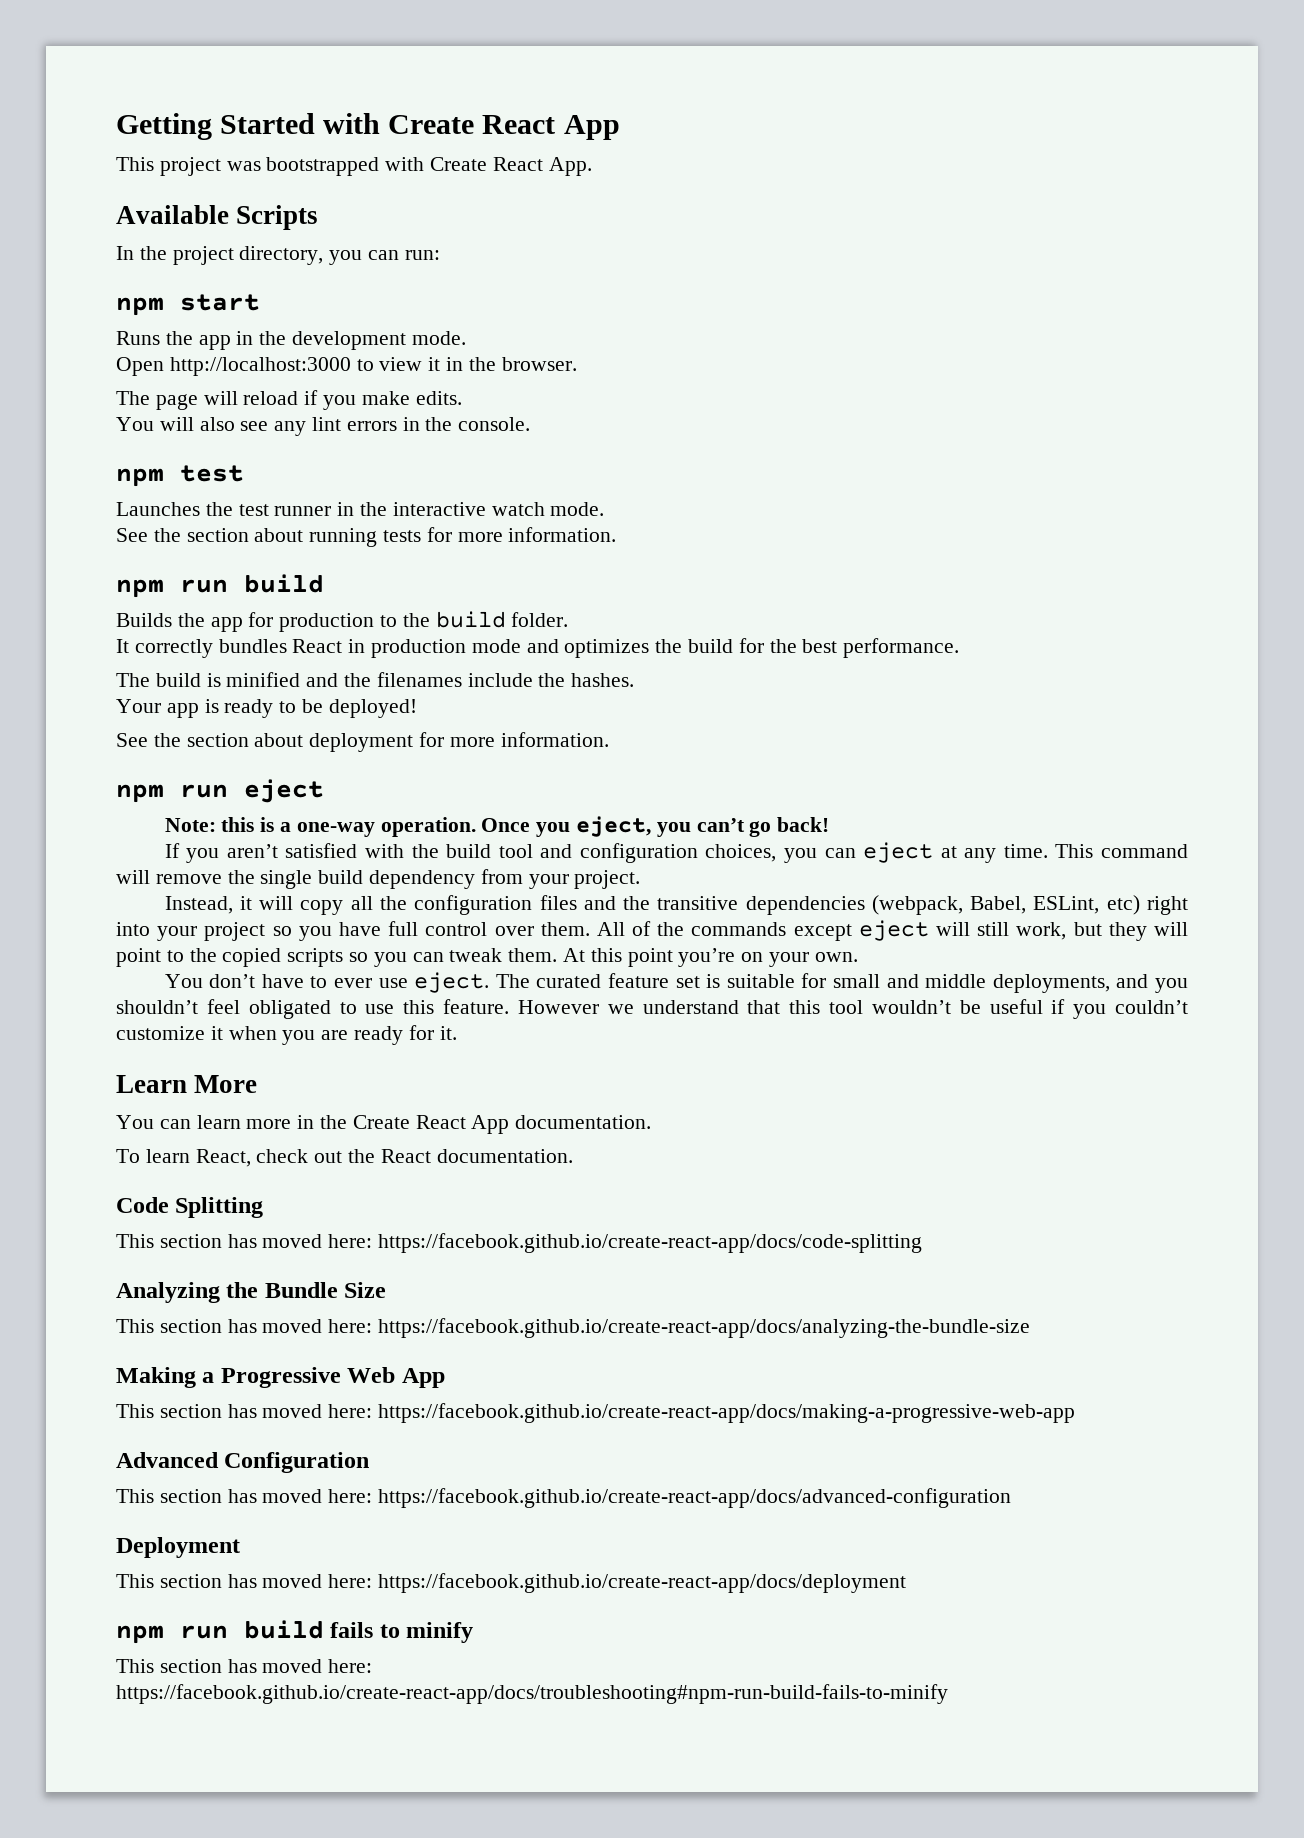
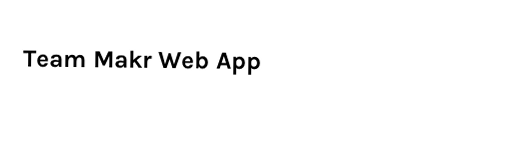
[116,113,620,140] [116,157,592,176] [116,205,319,230] [116,246,440,265] [116,294,260,316] [116,331,466,350] [116,357,577,376] [116,390,462,410] [116,417,531,436] [116,465,244,487] [116,502,605,516] [116,527,617,547] [116,574,324,598] [116,611,569,632] [116,638,960,658] [116,672,635,687] [116,699,417,718] [116,732,609,752] [116,779,324,803] [164,816,830,837] [164,842,1188,863] [116,869,641,889] [164,895,1189,915] [116,920,1188,941] [116,948,858,967] [164,972,1188,993] [116,999,1189,1019] [116,1025,457,1045] [116,1075,258,1093] [116,1115,652,1134] [116,1149,573,1167] [116,1197,264,1218] [116,1233,923,1253] [116,1282,387,1303] [116,1318,1031,1338] [116,1367,445,1388] [116,1403,1076,1423] [116,1452,370,1473] [116,1488,1012,1508] [116,1537,240,1558] [116,1573,907,1593] [116,1620,474,1644] [116,1659,373,1673] [116,1684,948,1704] Getting Started with Create React App // This project was bootstrapped with Create React App. // Available Scripts // In the project directory, you can run: // npm start // Runs the app in the development mode. // Open http://localhost:3000 to view it in the browser. // The page will reload if you make edits. // You will also see any lint errors in the console. // npm test // Launches the test runner in the interactive watch mode. // See the section about running tests for more information. // npm run build // Builds the app for production to the build folder. // It correctly bundles React in production mode and optimizes the build for the best performance. // The build is minified and the filenames include the hashes. // Your app is ready to be deployed! // See the section about deployment for more information. // npm run eject // Note: this is a one-way operation. Once you eject, you can’t go back! // If you aren’t satisfied with the build tool and configuration choices, you can eject at any time. This command will remove the single build dependency from your project. // Instead, it will copy all the configuration files and the transitive dependencies (webpack, Babel, ESLint, etc) right into your project so you have full control over them. All of the commands except eject will still work, but they will point to the copied scripts so you can tweak them. At this point you’re on your own. // You don’t have to ever use eject. The curated feature set is suitable for small and middle deployments, and you shouldn’t feel obligated to use this feature. However we understand that this tool wouldn’t be useful if you couldn’t customize it when you are ready for it. // Learn More // You can learn more in the Create React App documentation. // To learn React, check out the React documentation. // Code Splitting // This section has moved here: https://facebook.github.io/create-react-app/docs/code-splitting // Analyzing the Bundle Size // This section has moved here: https://facebook.github.io/create-react-app/docs/analyzing-the-bundle-size // Making a Progressive Web App // This section has moved here: https://facebook.github.io/create-react-app/docs/making-a-progressive-web-app // Advanced Configuration // This section has moved here: https://facebook.github.io/create-react-app/docs/advanced-configuration // Deployment // This section has moved here: https://facebook.github.io/create-react-app/docs/deployment // npm run build fails to minify // This section has moved here: https://facebook.github.io/create-react-app/docs/troubleshooting#npm-run-build-fails-to-minify -> [23,50,262,76] Team Makr Web App

